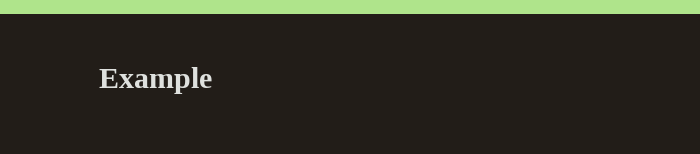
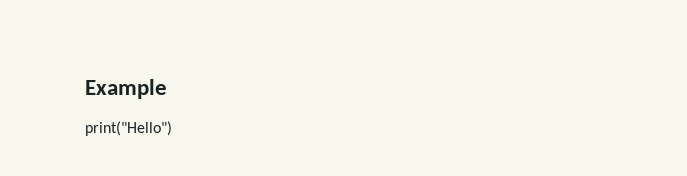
(212, 80) none -> [85,121,172,136] // print("Hello")

